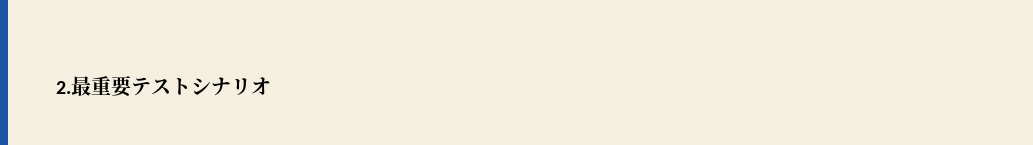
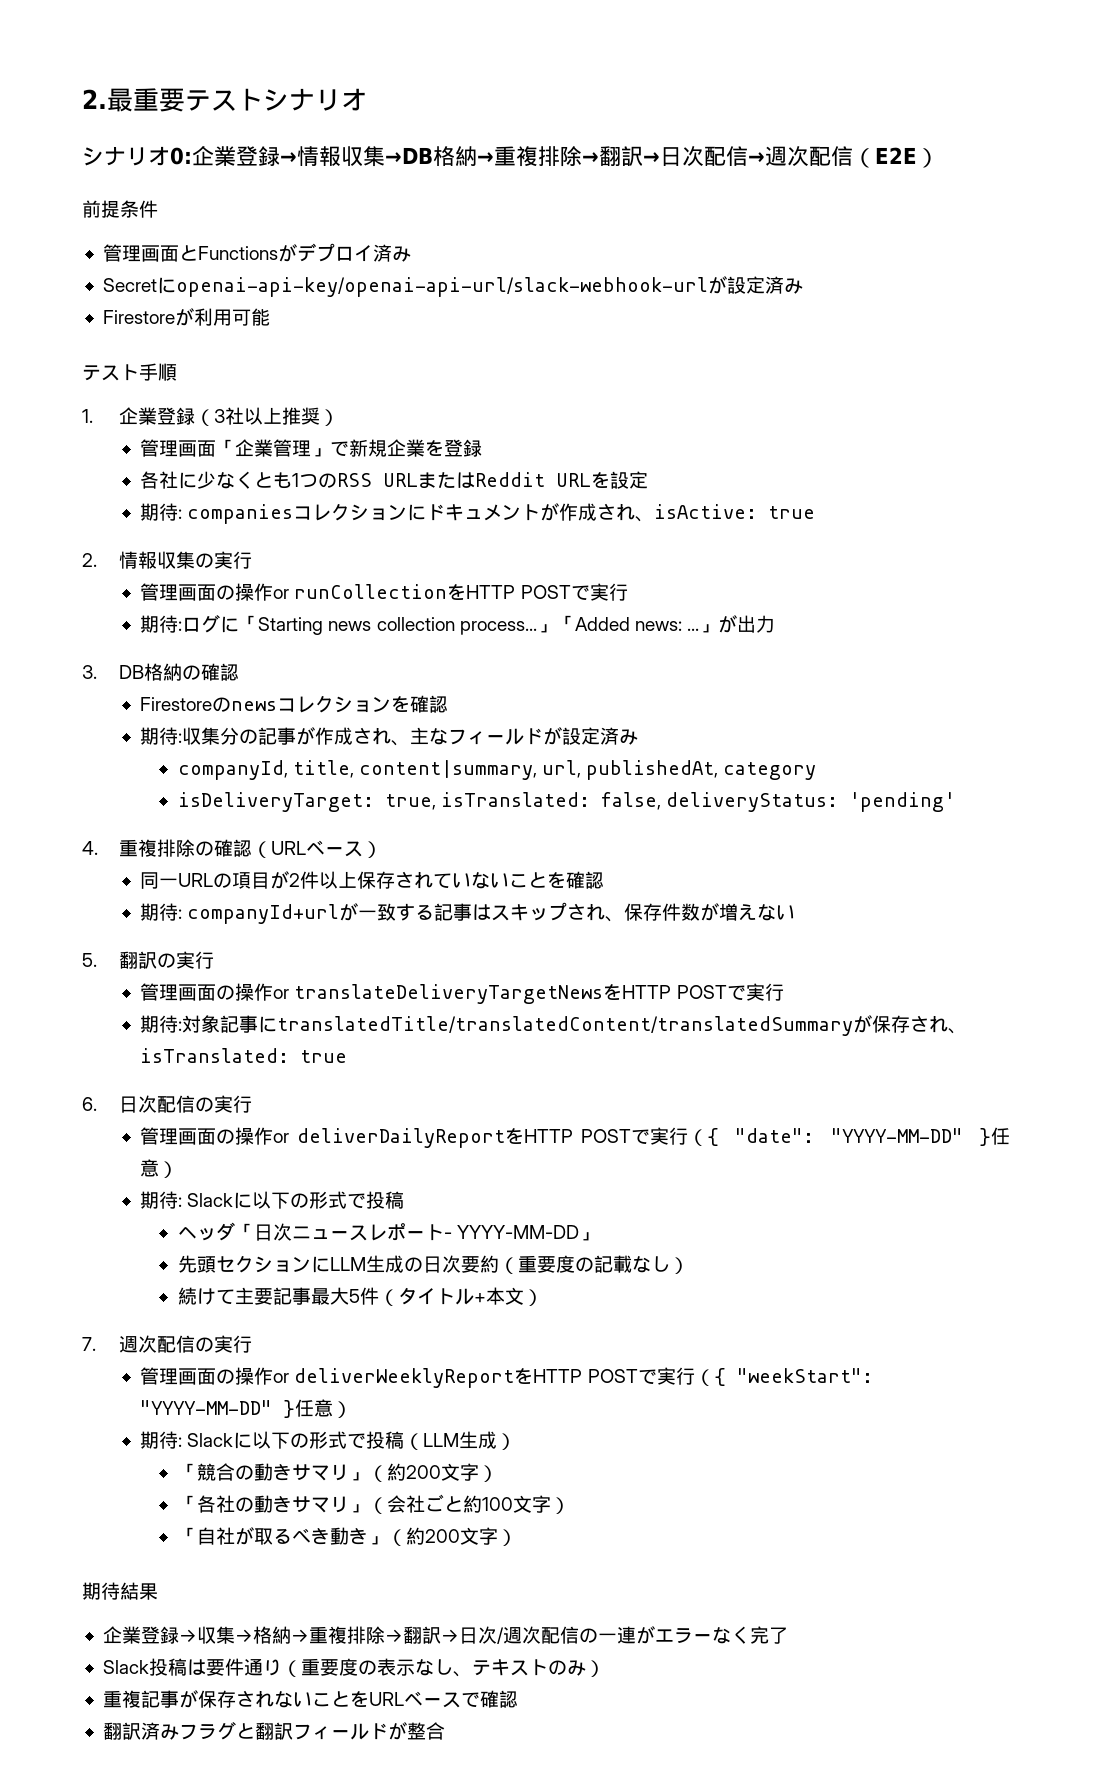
(271, 86) none -> [82,146,939,168] [82,200,158,218] [102,243,411,262] [102,276,803,297] [102,308,270,326] [82,363,177,381] [82,407,340,426] [140,439,483,457] [140,471,649,489] [140,503,816,524] [82,551,253,569] [140,583,628,601] [140,615,775,635] [82,663,240,681] [140,695,449,713] [140,727,639,746] [177,760,817,780] [177,792,955,812] [82,839,383,858] [140,871,605,889] [140,902,796,924] [82,951,215,969] [140,983,784,1004] [140,1015,968,1036] [140,1048,348,1063] [82,1095,253,1113] [140,1127,1011,1148] [140,1159,179,1178] [140,1191,405,1209] [177,1222,598,1241] [177,1255,689,1274] [177,1287,543,1306] [82,1335,253,1353] [140,1367,873,1388] [140,1399,353,1418] [140,1431,517,1450] [177,1463,498,1482] [177,1494,570,1514] [177,1527,517,1546] [82,1582,158,1600] [102,1626,788,1644] [102,1658,605,1677] [102,1690,518,1708] [102,1722,445,1740] // シナリオ0:企業登録→情報収集→DB格納→重複排除→翻訳→日次配信→週次配信（E2E） // 前提条件 // 管理画面とFunctionsがデプロイ済み // Secretにopenai-api-key/openai-api-url/slack-webhook-urlが設定済み // Firestoreが利用可能 // テスト手順 // 1.企業登録（3社以上推奨） // 管理画面「企業管理」で新規企業を登録 // 各社に少なくとも1つのRSS URLまたはReddit URLを設定 // 期待: companiesコレクションにドキュメントが作成され、isActive: true // 2.情報収集の実行 // 管理画面の操作or runCollectionをHTTP POSTで実行 // 期待:ログに「Starting news collection process...」「Added news: ...」が出力 // 3. DB格納の確認 // Firestoreのnewsコレクションを確認 // 期待:収集分の記事が作成され、主なフィールドが設定済み // companyId, title, content|summary, url, publishedAt, category // isDeliveryTarget: true, isTranslated: false, deliveryStatus: 'pending' // 4.重複排除の確認（URLベース） // 同一URLの項目が2件以上保存されていないことを確認 // 期待: companyId+urlが一致する記事はスキップされ、保存件数が増えない // 5.翻訳の実行 // 管理画面の操作or translateDeliveryTargetNewsをHTTP POSTで実行 // 期待:対象記事にtranslatedTitle/translatedContent/translatedSummaryが保存され、isTranslated: true // 6.日次配信の実行 // 管理画面の操作or deliverDailyReportをHTTP POSTで実行（{ "date": "YYYY-MM-DD" }任意） // 期待: Slackに以下の形式で投稿 // ヘッダ「日次ニュースレポート- YYYY-MM-DD」 // 先頭セクションにLLM生成の日次要約（重要度の記載なし） // 続けて主要記事最大5件（タイトル+本文） // 7.週次配信の実行 // 管理画面の操作or deliverWeeklyReportをHTTP POSTで実行（{ "weekStart": "YYYY-MM-DD" }任意） // 期待: Slackに以下の形式で投稿（LLM生成） // 「競合の動きサマリ」（約200文字） // 「各社の動きサマリ」（会社ごと約100文字） // 「自社が取るべき動き」（約200文字） // 期待結果 // 企業登録→収集→格納→重複排除→翻訳→日次/週次配信の一連がエラーなく完了 // Slack投稿は要件通り（重要度の表示なし、テキストのみ） // 重複記事が保存されないことをURLベースで確認 // 翻訳済みフラグと翻訳フィールドが整合

